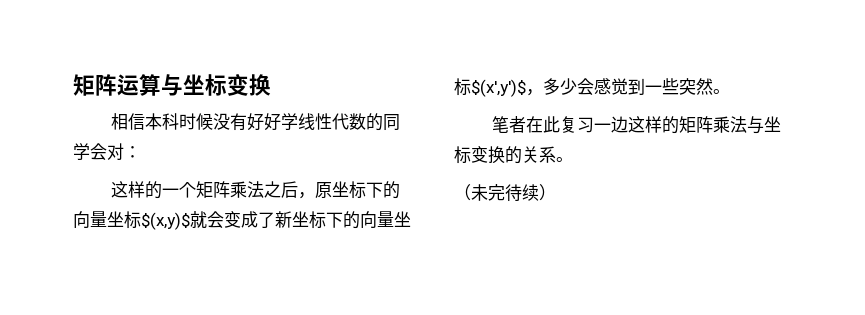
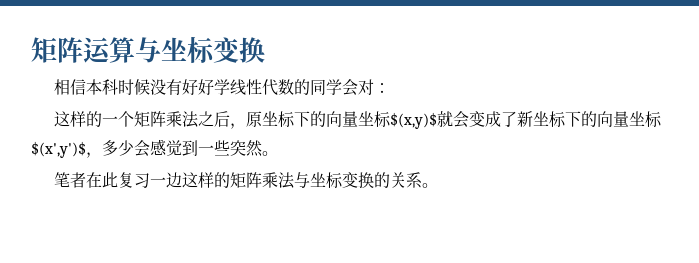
[454,184,556,202] // （未完待续） -> (438, 185) none

